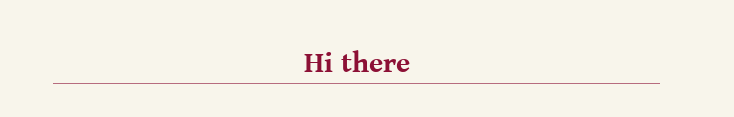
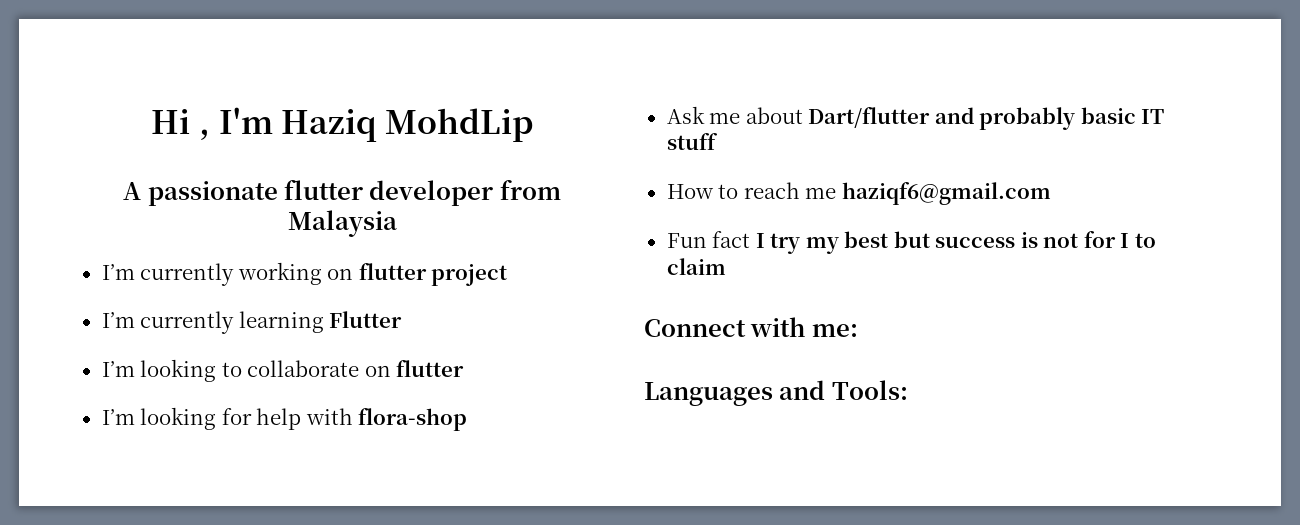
[340,50,410,72] there -> [198,107,533,142] [123,179,561,206] [287,210,397,237] [101,262,508,286] [101,311,403,334] [101,359,465,382] [101,407,468,431] [666,106,1165,130] [666,133,718,150] [666,182,1051,205] [666,231,1156,254] [666,258,726,275] [644,317,858,337] [644,380,908,406] , I'm Haziq MohdLip // A passionate flutter developer from Malaysia // I’m currently working on flutter project // I’m currently learning Flutter // I’m looking to collaborate on flutter // I’m looking for help with flora-shop // Ask me about Dart/flutter and probably basic IT stuff // How to reach me haziqf6@gmail.com // Fun fact I try my best but success is not for I to claim // Connect with me: // Languages and Tools:

